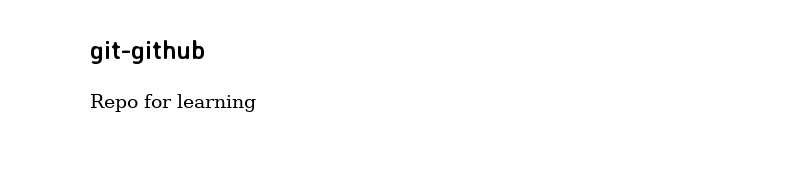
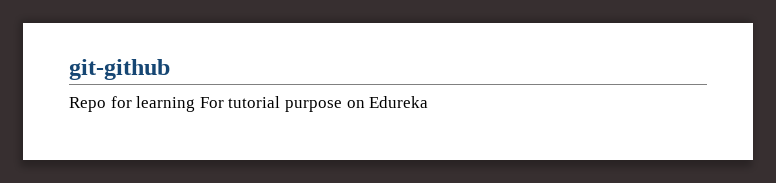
(256, 103) none -> [199,96,429,112] For tutorial purpose on Edureka

